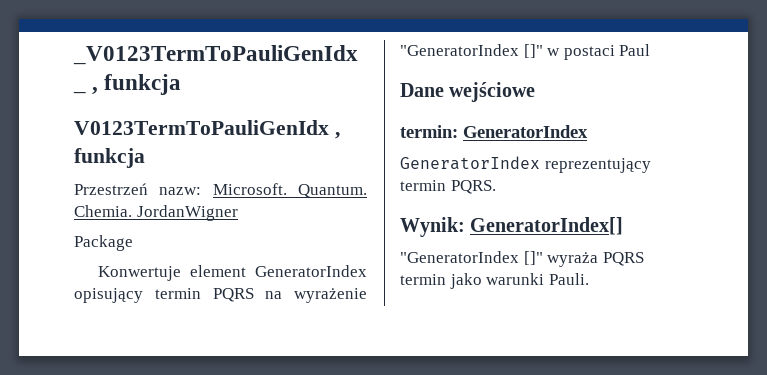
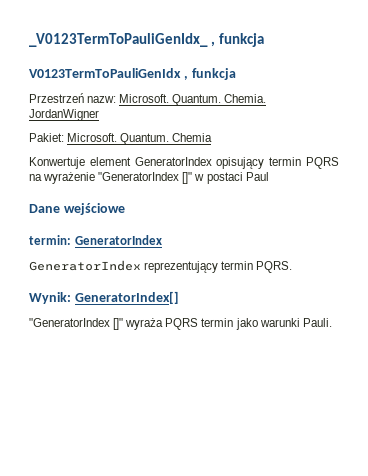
[74,235,133,251] Package -> [29,133,213,145] Pakiet: Microsoft. Quantum. Chemia

